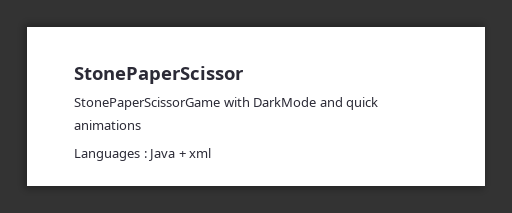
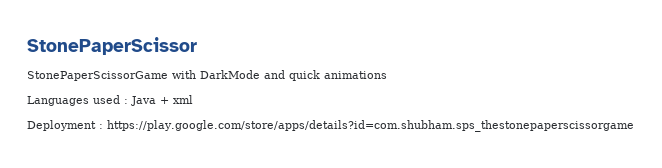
(140, 155) none -> [93,95,120,104] used
(212, 153) none -> [27,120,634,132] // Deployment : https://play.google.com/store/apps/details?id=com.shubham.sps_thestonepaperscissorgame

